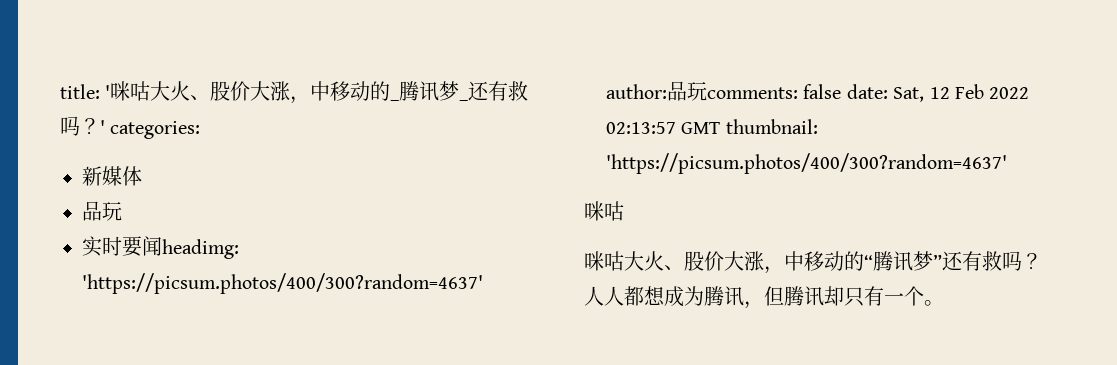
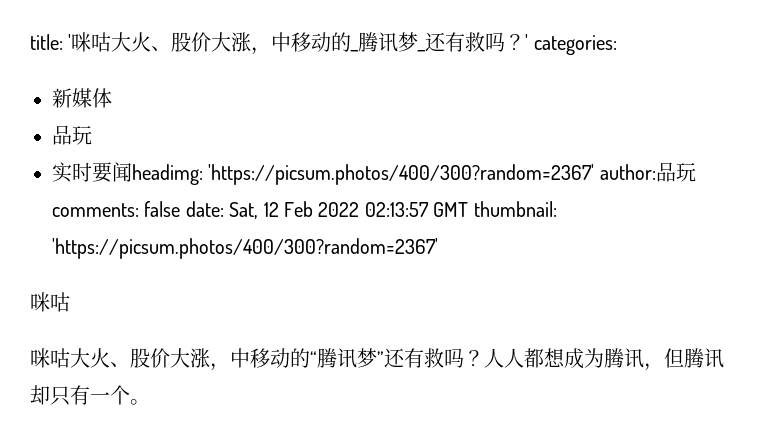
[82,273,483,294] 'https://picsum.photos/400/300?random=4637' -> [208,164,595,185] 'https://picsum.photos/400/300?random=2367'
[606,153,1007,174] 'https://picsum.photos/400/300?random=4637' -> [52,238,438,259] 'https://picsum.photos/400/300?random=2367'

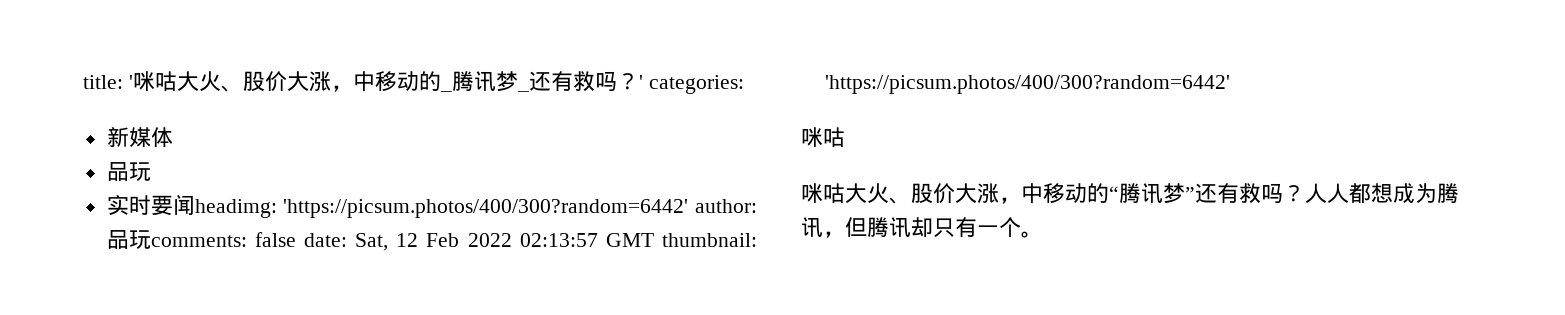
[208,164,595,185] 'https://picsum.photos/400/300?random=2367' -> [283,199,689,218] 'https://picsum.photos/400/300?random=6442'
[52,238,438,259] 'https://picsum.photos/400/300?random=2367' -> [824,75,1230,94] 'https://picsum.photos/400/300?random=6442'

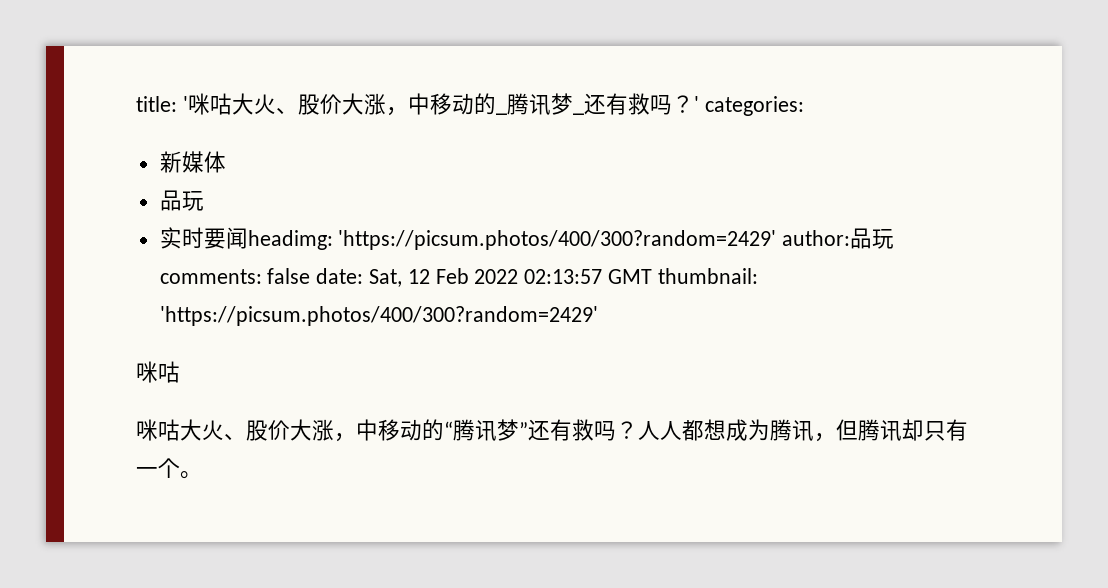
[283,199,689,218] 'https://picsum.photos/400/300?random=6442' -> [338,230,777,250] 'https://picsum.photos/400/300?random=2429'
[824,75,1230,94] 'https://picsum.photos/400/300?random=6442' -> [159,306,598,326] 'https://picsum.photos/400/300?random=2429'

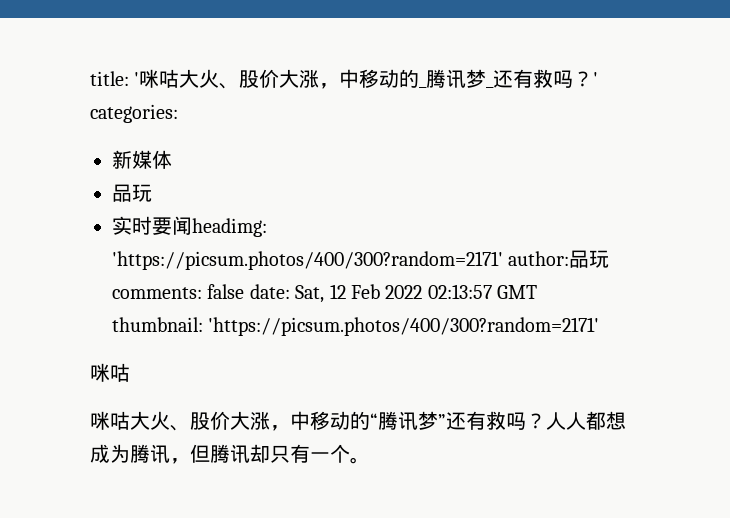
[338,230,777,250] 'https://picsum.photos/400/300?random=2429' -> [112,251,503,270] 'https://picsum.photos/400/300?random=2171'
[159,306,598,326] 'https://picsum.photos/400/300?random=2429' -> [208,317,600,336] 'https://picsum.photos/400/300?random=2171'

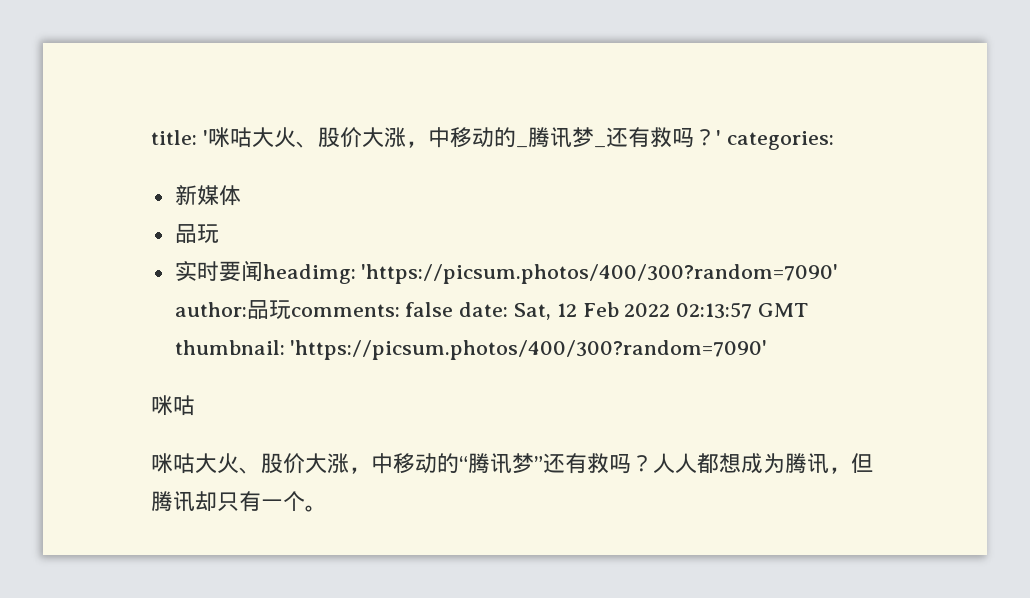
[112,251,503,270] 'https://picsum.photos/400/300?random=2171' -> [361,264,839,284] 'https://picsum.photos/400/300?random=7090'
[208,317,600,336] 'https://picsum.photos/400/300?random=2171' -> [290,340,768,360] 'https://picsum.photos/400/300?random=7090'

